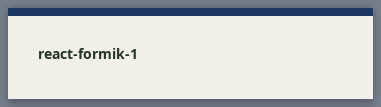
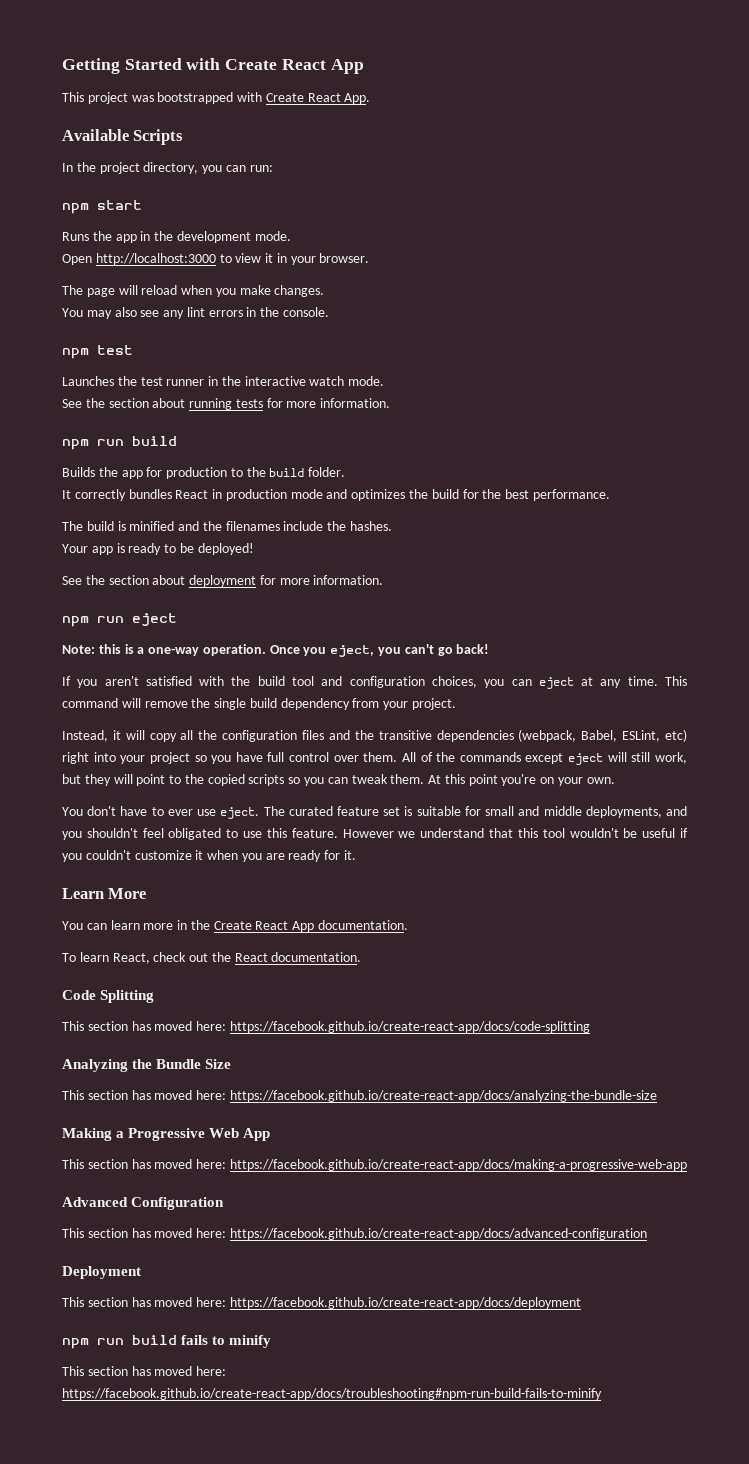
[38,48,138,59] react-formik-1 -> [62,58,364,74] [62,92,371,104] [62,129,184,145] [62,162,273,174] [62,200,142,214] [62,231,291,243] [62,253,370,265] [62,285,325,297] [62,307,330,319] [62,345,133,359] [62,376,385,386] [62,398,391,410] [62,436,177,450] [62,467,346,479] [62,489,610,501] [62,521,393,531] [62,543,254,555] [62,575,384,587] [62,613,177,627] [62,644,490,657] [62,676,687,689] [62,698,457,710] [62,729,688,742] [62,752,688,765] [62,774,615,786] [62,806,687,819] [62,828,689,840] [62,850,357,862] [62,888,147,899] [62,920,409,932] [62,952,362,964] [62,990,155,1003] [62,1021,590,1033] [62,1059,232,1072] [62,1090,657,1102] [62,1128,271,1141] [62,1159,687,1171] [62,1197,225,1210] [62,1228,647,1240] [62,1266,141,1279] [62,1297,581,1309] [62,1335,272,1349] [62,1366,227,1376] [62,1388,602,1400] Getting Started with Create React App // This project was bootstrapped with Create React App. // Available Scripts // In the project directory, you can run: // npm start // Runs the app in the development mode. // Open http://localhost:3000 to view it in your browser. // The page will reload when you make changes. // You may also see any lint errors in the console. // npm test // Launches the test runner in the interactive watch mode. // See the section about running tests for more information. // npm run build // Builds the app for production to the build folder. // It correctly bundles React in production mode and optimizes the build for the best performance. // The build is minified and the filenames include the hashes. // Your app is ready to be deployed! // See the section about deployment for more information. // npm run eject // Note: this is a one-way operation. Once you eject, you can't go back! // If you aren't satisfied with the build tool and configuration choices, you can eject at any time. This command will remove the single build dependency from your project. // Instead, it will copy all the configuration files and the transitive dependencies (webpack, Babel, ESLint, etc) right into your project so you have full control over them. All of the commands except eject will still work, but they will point to the copied scripts so you can tweak them. At this point you're on your own. // You don't have to ever use eject. The curated feature set is suitable for small and middle deployments, and you shouldn't feel obligated to use this feature. However we understand that this tool wouldn't be useful if you couldn't customize it when you are ready for it. // Learn More // You can learn more in the Create React App documentation. // To learn React, check out the React documentation. // Code Splitting // This section has moved here: https://facebook.github.io/create-react-app/docs/code-splitting // Analyzing the Bundle Size // This section has moved here: https://facebook.github.io/create-react-app/docs/analyzing-the-bundle-size // Making a Progressive Web App // This section has moved here: https://facebook.github.io/create-react-app/docs/making-a-progressive-web-app // Advanced Configuration // This section has moved here: https://facebook.github.io/create-react-app/docs/advanced-configuration // Deployment // This section has moved here: https://facebook.github.io/create-react-app/docs/deployment // npm run build fails to minify // This section has moved here: https://facebook.github.io/create-react-app/docs/troubleshooting#npm-run-build-fails-to-minify

